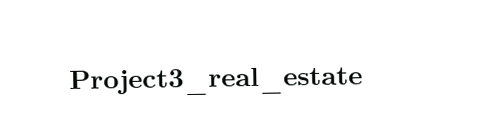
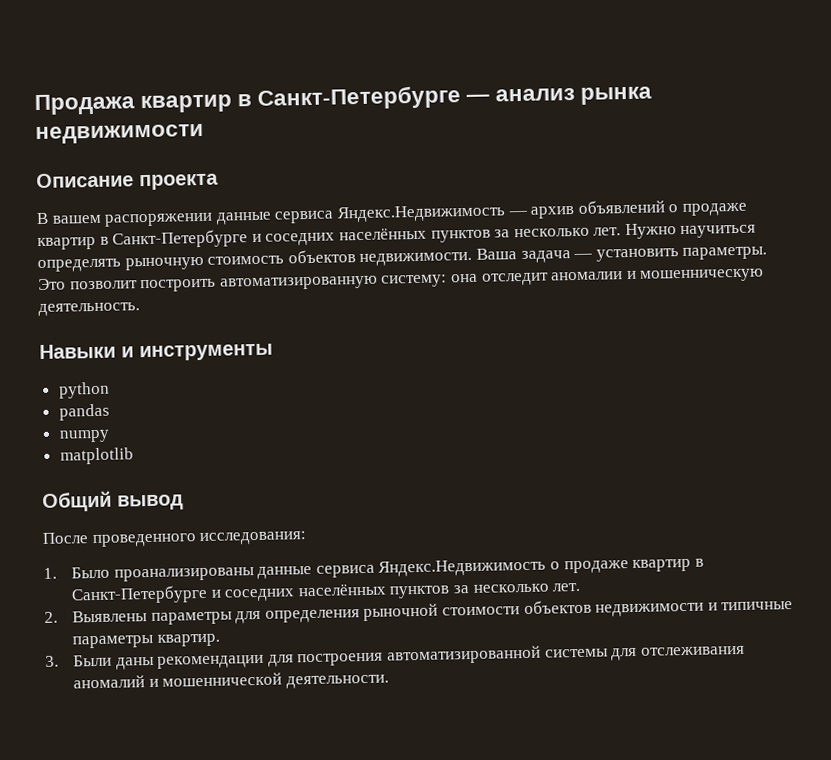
[69,66,363,97] Project3_real_estate -> [34,85,653,116] [35,123,204,145] [36,172,219,191] [36,199,747,227] [37,223,757,251] [37,246,768,273] [38,268,765,293] [38,302,140,317] [39,343,273,362] [57,381,110,399] [58,403,110,421] [58,429,110,443] [59,447,134,465] [42,490,184,512] [42,531,308,548] [43,558,704,582] [70,582,581,605] [44,599,794,625] [71,633,220,649] [45,645,745,670] [72,672,389,689] Продажа квартир в Санкт-Петербурге — анализ рынка недвижимости // Описание проекта // В вашем распоряжении данные сервиса Яндекс.Недвижимость — архив объявлений о продаже квартир в Санкт-Петербурге и соседних населённых пунктов за несколько лет. Нужно научиться определять рыночную стоимость объектов недвижимости. Ваша задача — установить параметры. Это позволит построить автоматизированную систему: она отследит аномалии и мошенническую деятельность. // Навыки и инструменты // python // pandas // numpy // matplotlib // Общий вывод // После проведенного исследования: // 1. Было проанализированы данные сервиса Яндекс.Недвижимость о продаже квартир в Санкт-Петербурге и соседних населённых пунктов за несколько лет. // 2. Выявлены параметры для определения рыночной стоимости объектов недвижимости и типичные параметры квартир. // 3. Были даны рекомендации для построения автоматизированной системы для отслеживания аномалий и мошеннической деятельности.

